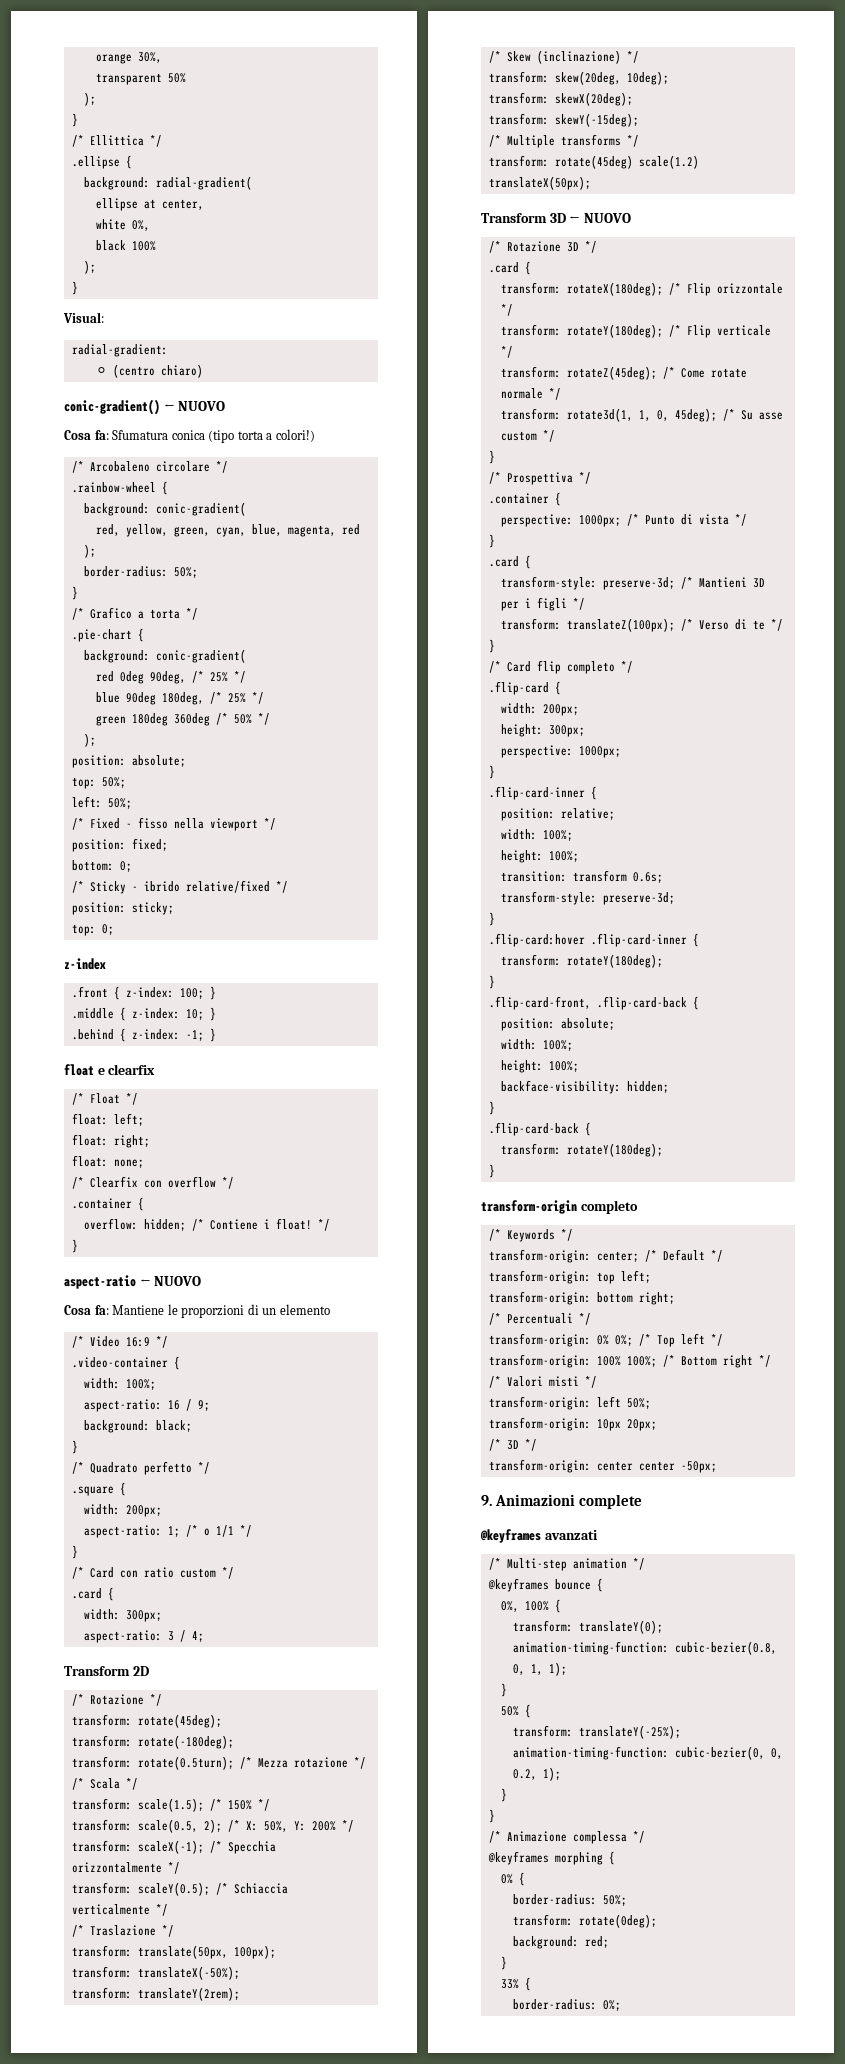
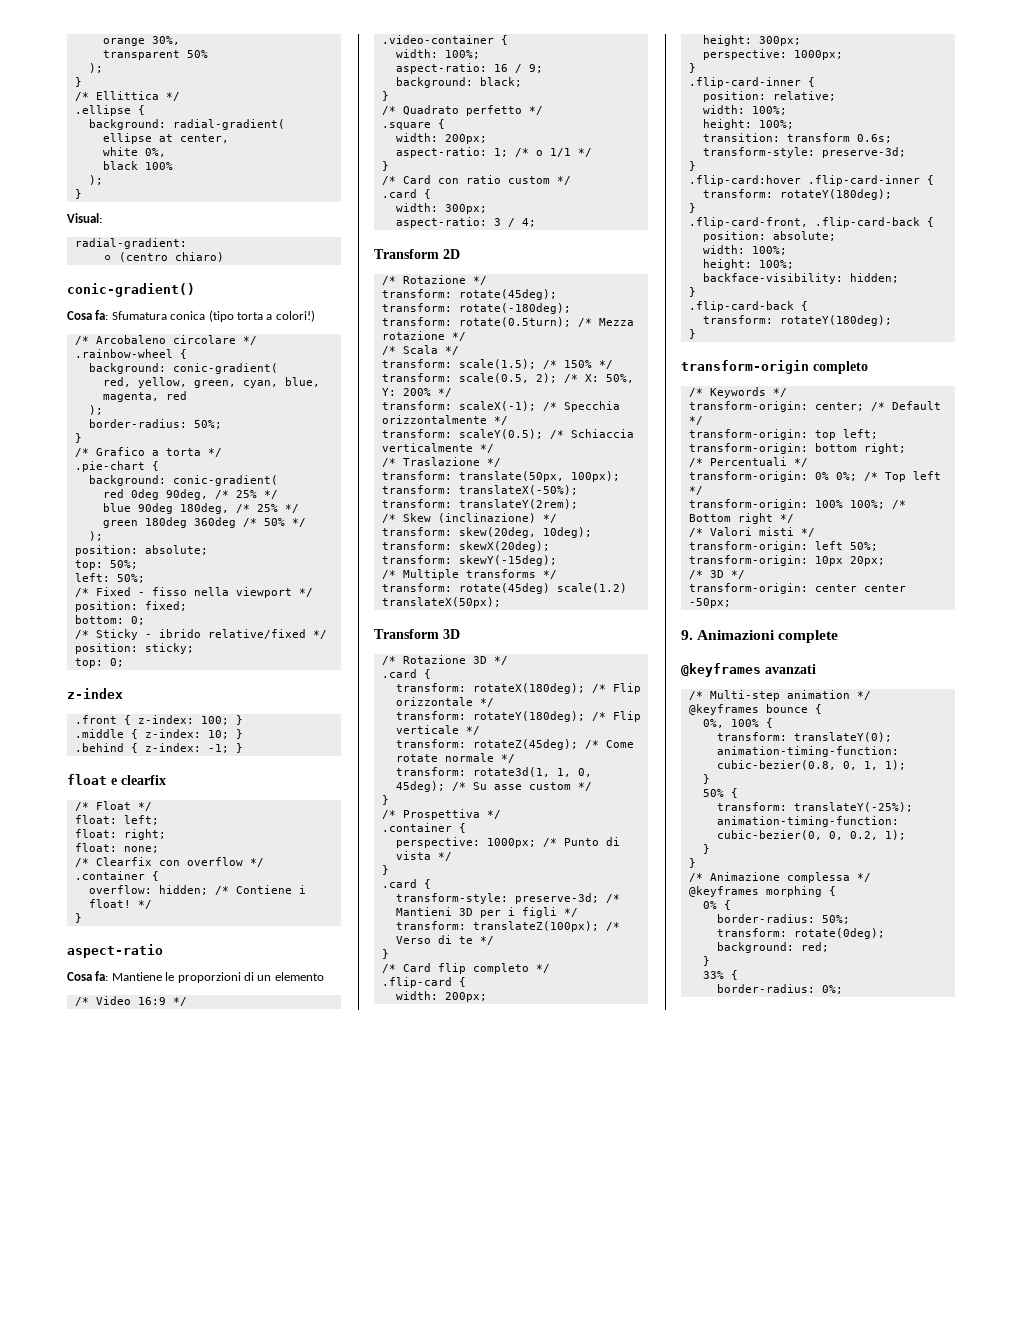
[163,401,226,411] ← NUOVO -> (195, 290) none
[139,1276,202,1286] ← NUOVO -> (163, 951) none
[569,213,631,223] ← NUOVO -> (460, 634) none

